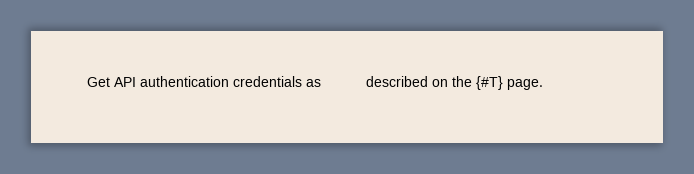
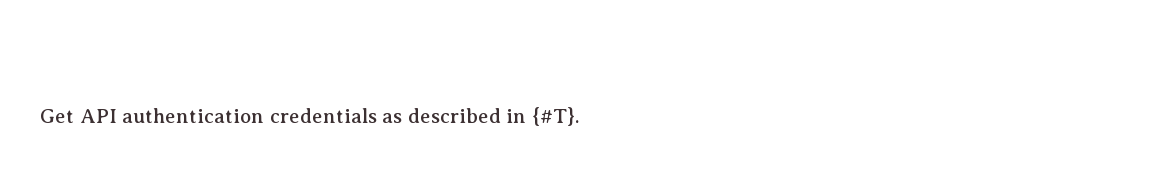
[432,76,543,90] on the {#T} page. -> [506,107,579,126] in {#T}.

